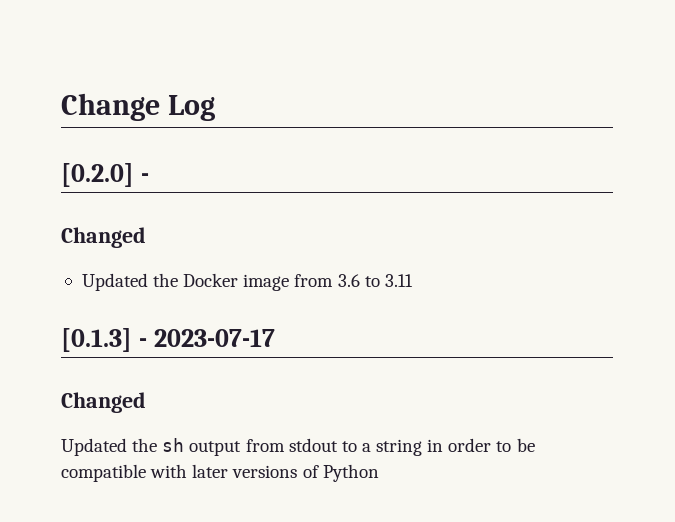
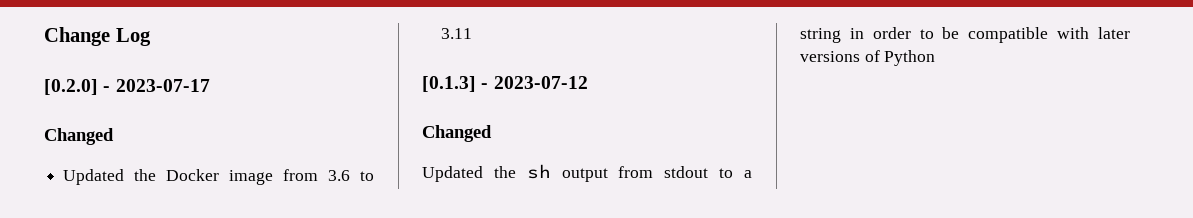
(149, 177) none -> [115,79,210,92] 2023-07-17
[153,329,275,347] 2023-07-17 -> [493,76,588,89] 2023-07-12

